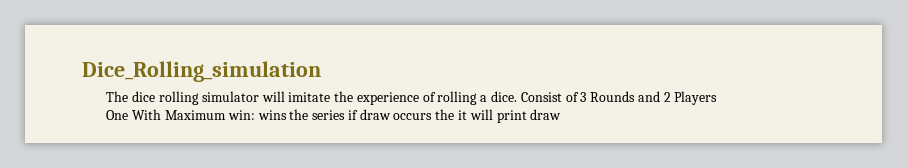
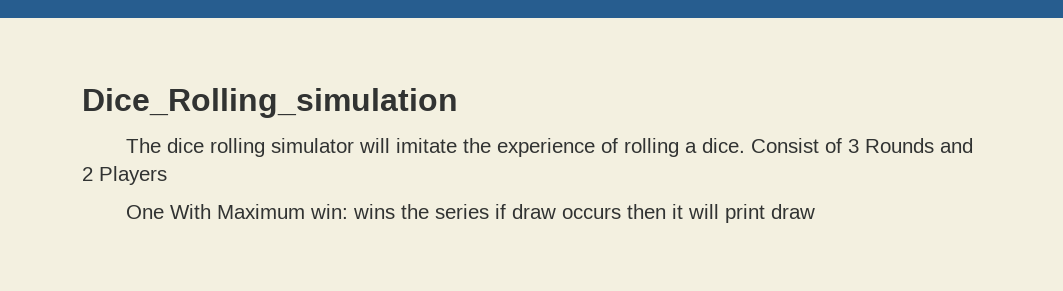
[435,109,455,120] the -> [627,204,667,219] then

